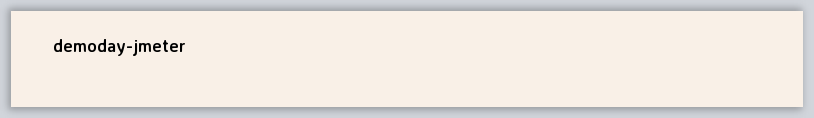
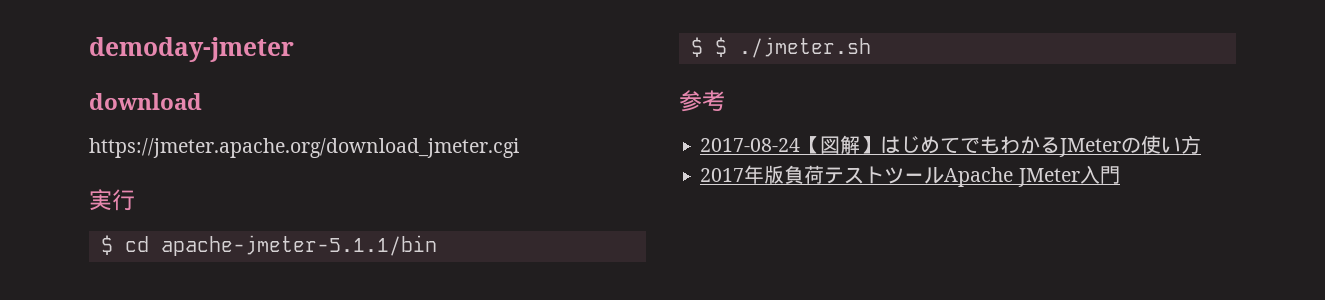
(186, 47) none -> [89,93,202,110] [89,138,519,158] [89,189,135,211] [100,235,437,256] [690,37,871,58] [679,90,725,112] [700,135,1202,157] [700,165,1120,187] // download // https://jmeter.apache.org/download_jmeter.cgi // 実行 // $ cd apache-jmeter-5.1.1/bin // $ $ ./jmeter.sh // 参考 // 2017-08-24【図解】はじめてでもわかるJMeterの使い方 // 2017年版負荷テストツールApache JMeter入門

